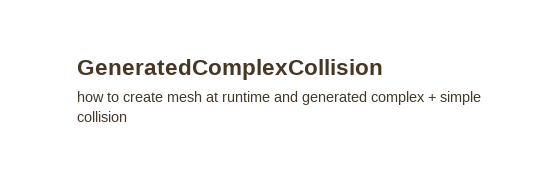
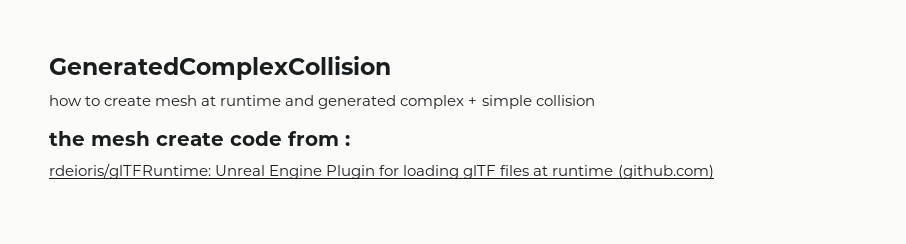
(127, 116) none -> [49,131,350,146] [49,163,714,179] // the mesh create code from : // rdeioris/glTFRuntime: Unreal Engine Plugin for loading glTF files at runtime (github.com)

